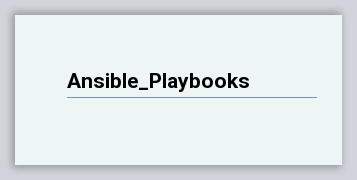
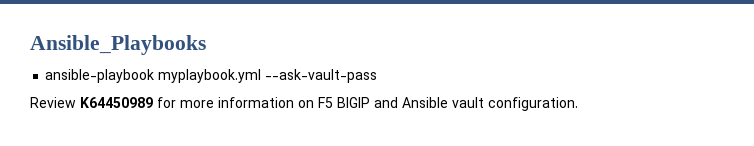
(250, 82) none -> [45,69,378,83] [30,97,578,111] // ansible-playbook myplaybook.yml --ask-vault-pass // Review K64450989 for more information on F5 BIGIP and Ansible vault configuration.

